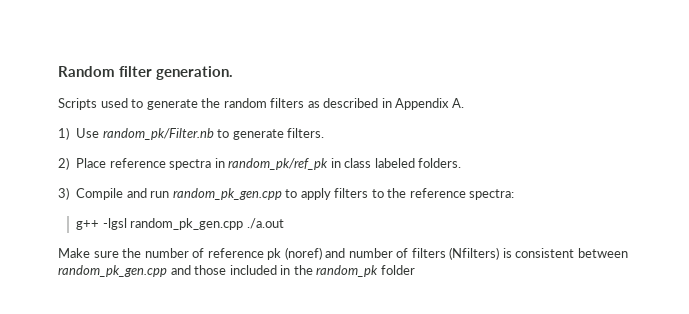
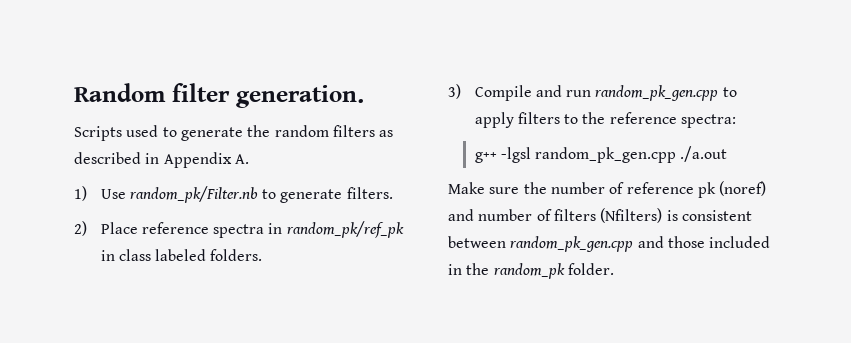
[380,265,415,275] folder -> [567,263,614,275] folder.

